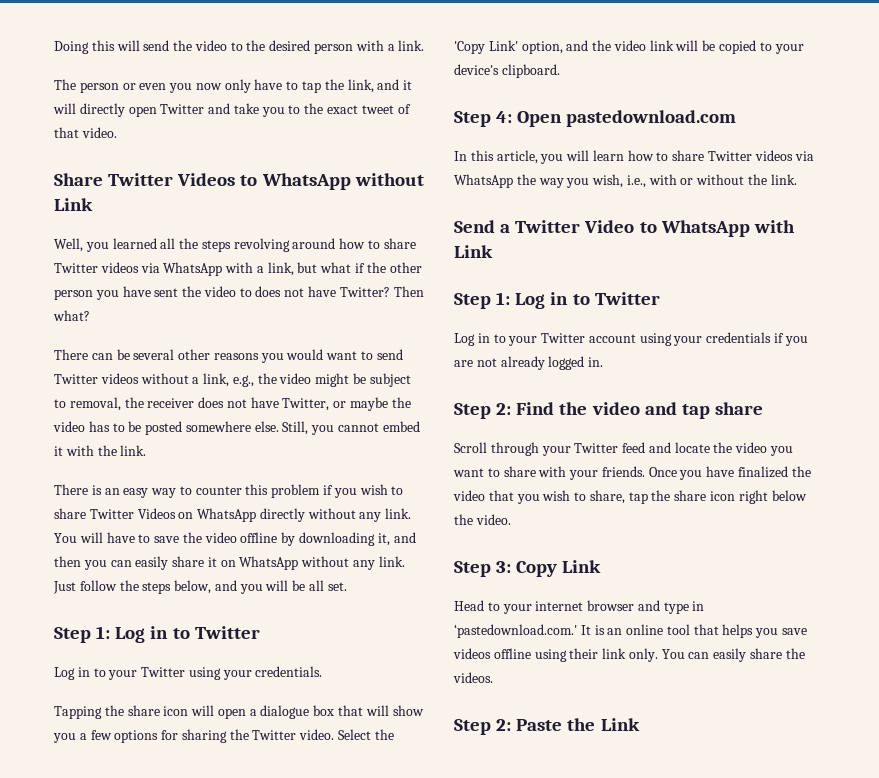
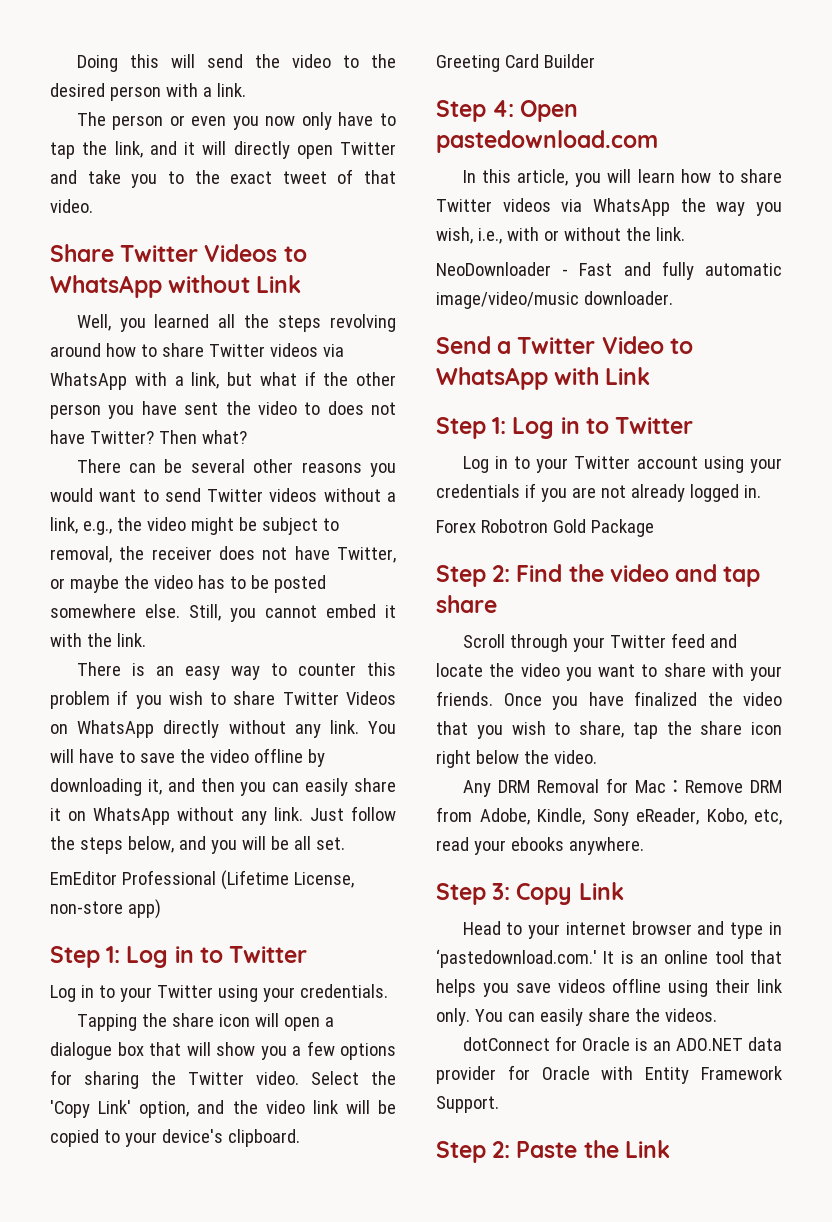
(347, 586) none -> [50,870,354,890] [50,899,161,919] // EmEditor Professional (Lifetime License, non-store app)
(560, 71) none -> [436,54,595,72] // Greeting Card Builder
(797, 179) none -> [436,261,782,280] [436,291,673,309] // NeoDownloader - Fast and fully automatic image/video/music downloader.
(604, 362) none -> [436,519,654,537] // Forex Robotron Gold Package
(511, 519) none -> [462,778,782,797] [436,807,782,826] [436,837,644,855] // Any DRM Removal for Mac：Remove DRM from Adobe, Kindle, Sony eReader, Kobo, etc, read your ebooks anywhere.
(493, 677) none -> [462,1036,782,1051] [436,1065,782,1084] [436,1096,499,1113] // dotConnect for Oracle is an ADO.NET data provider for Oracle with Entity Framework Support.

